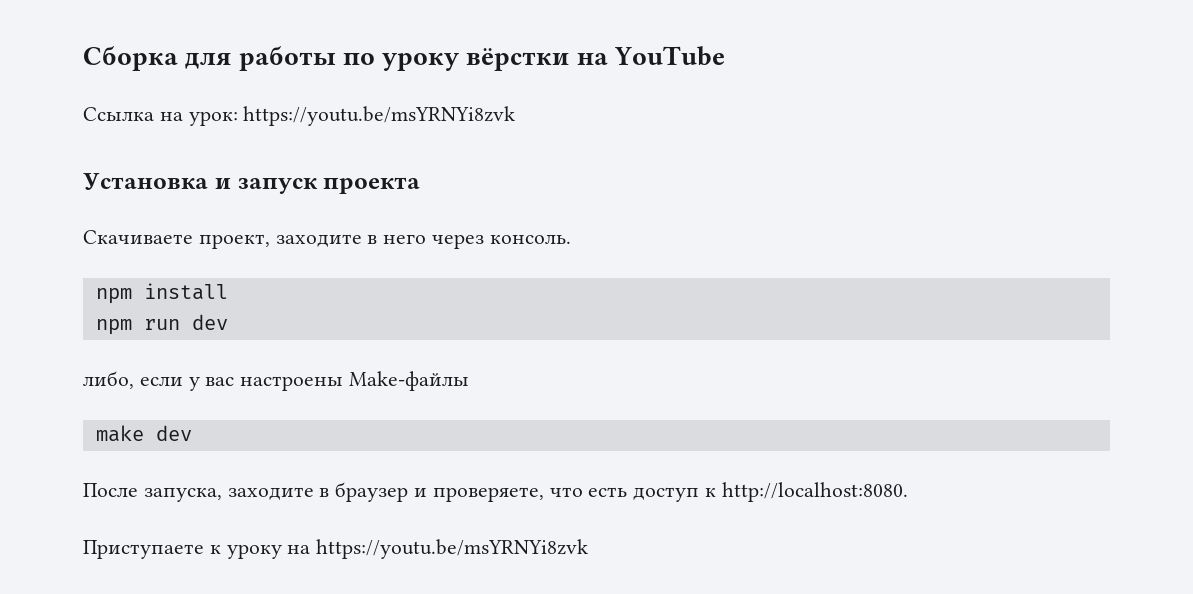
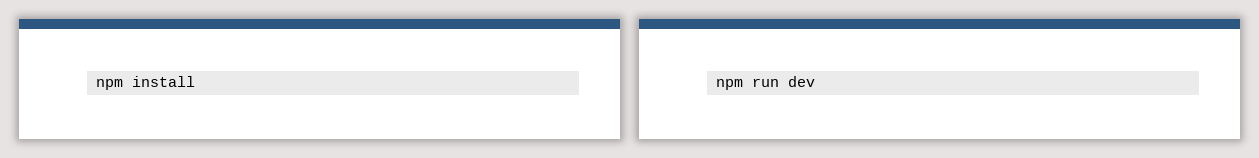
[83,46,726,71] [83,106,516,126] [83,173,421,194] [83,230,571,249] Сборка для работы по уроку вёрстки на YouTube // Ссылка на урок: https://youtu.be/msYRNYi8zvk // Установка и запуск проекта // Скачиваете проект, заходите в него через консоль. // -> (95, 84) none
[83,371,470,391] [95,425,192,442] [83,482,908,502] [83,539,589,559] // либо, если у вас настроены Make-файлы // make dev // После запуска, заходите в браузер и проверяете, что есть доступ к http://localhost:8080. // Приступаете к уроку на https://youtu.be/msYRNYi8zvk -> (815, 81) none

